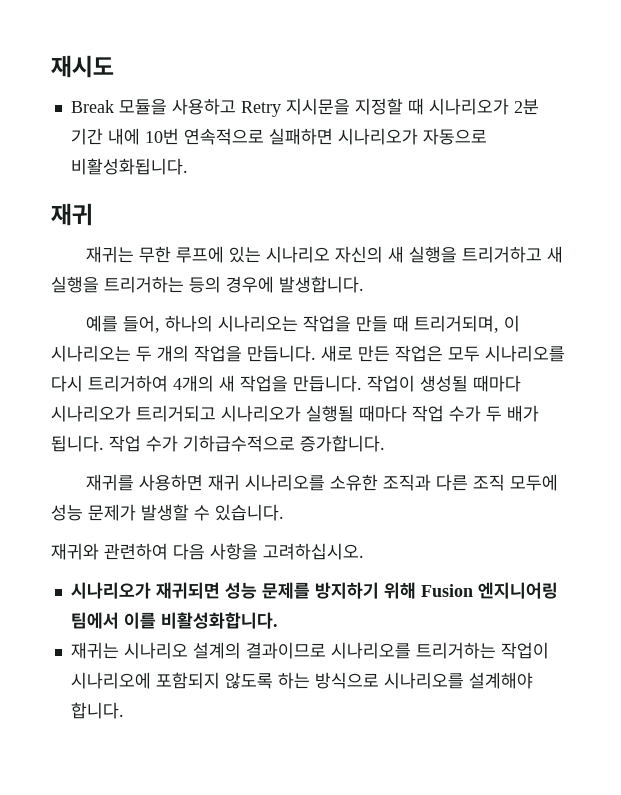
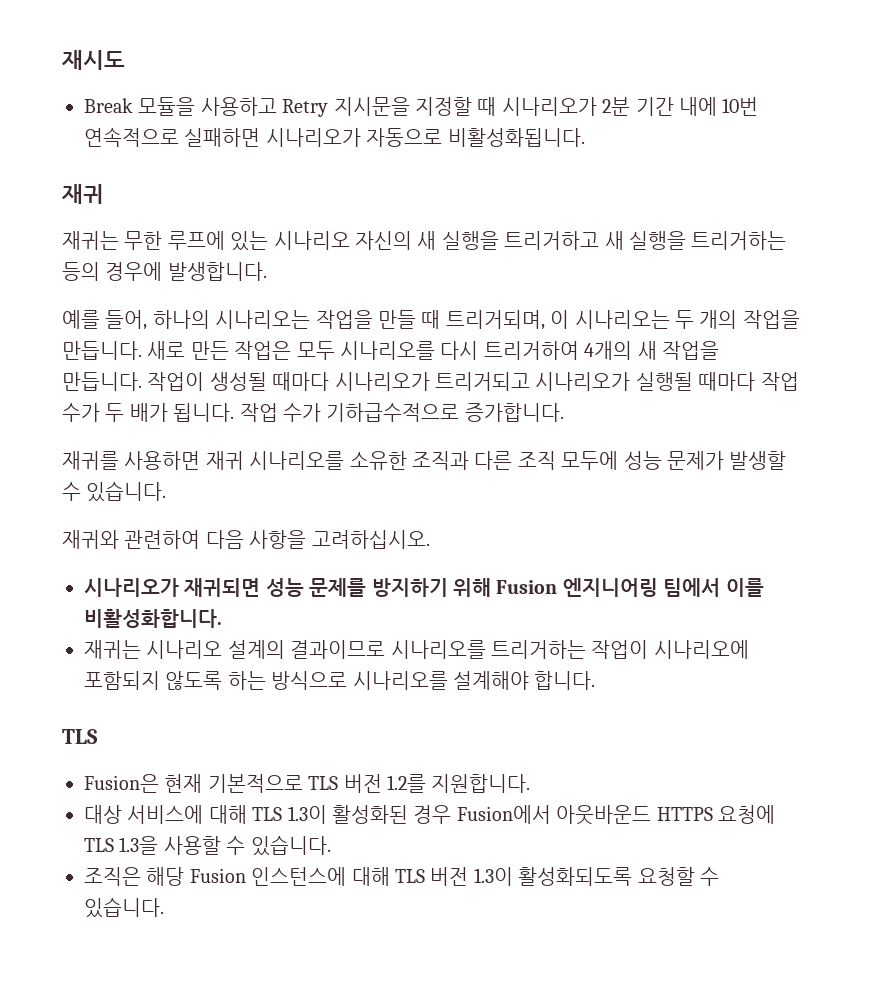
(124, 710) none -> [62,729,98,744] [84,774,531,793] [84,805,775,825] [84,835,331,856] [84,867,719,886] [84,897,164,918] // TLS // Fusion은 현재 기본적으로 TLS 버전 1.2를 지원합니다. // 대상 서비스에 대해 TLS 1.3이 활성화된 경우 Fusion에서 아웃바운드 HTTPS 요청에 TLS 1.3을 사용할 수 있습니다. // 조직은 해당 Fusion 인스턴스에 대해 TLS 버전 1.3이 활성화되도록 요청할 수 있습니다.

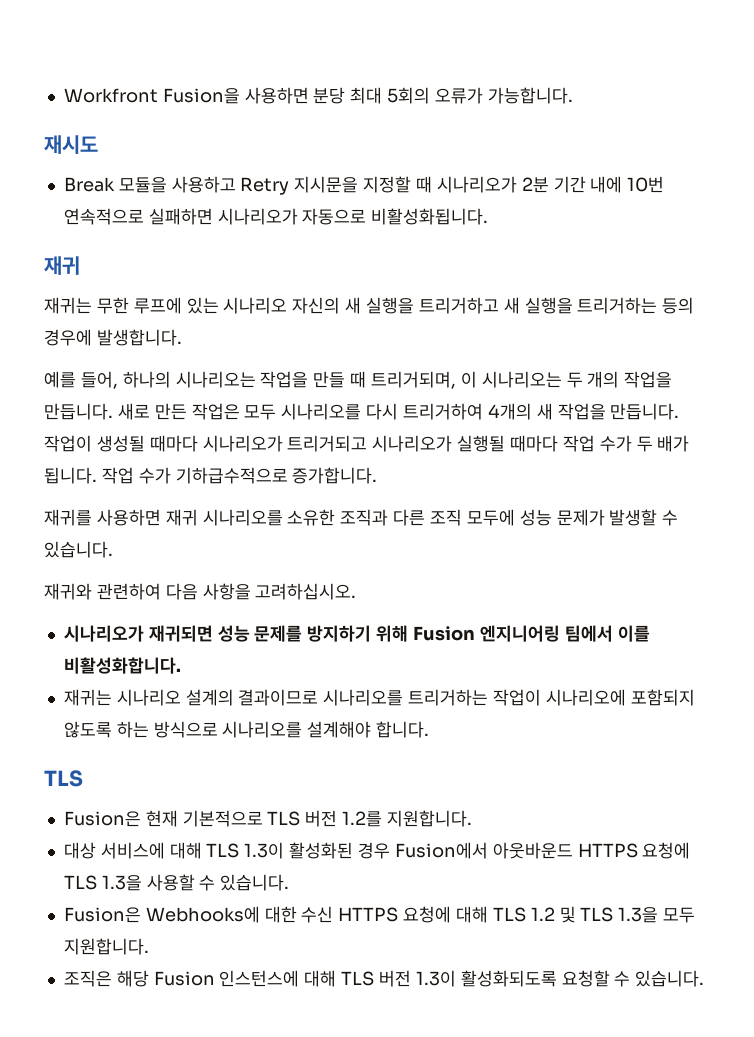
(62, 60) none -> [63,87,573,104] Workfront Fusion을 사용하면 분당 최대 5회의 오류가 가능합니다. //
(331, 845) none -> [63,906,696,923] [63,938,149,955] // Fusion은 Webhooks에 대한 수신 HTTPS 요청에 대해 TLS 1.2 및 TLS 1.3을 모두 지원합니다.

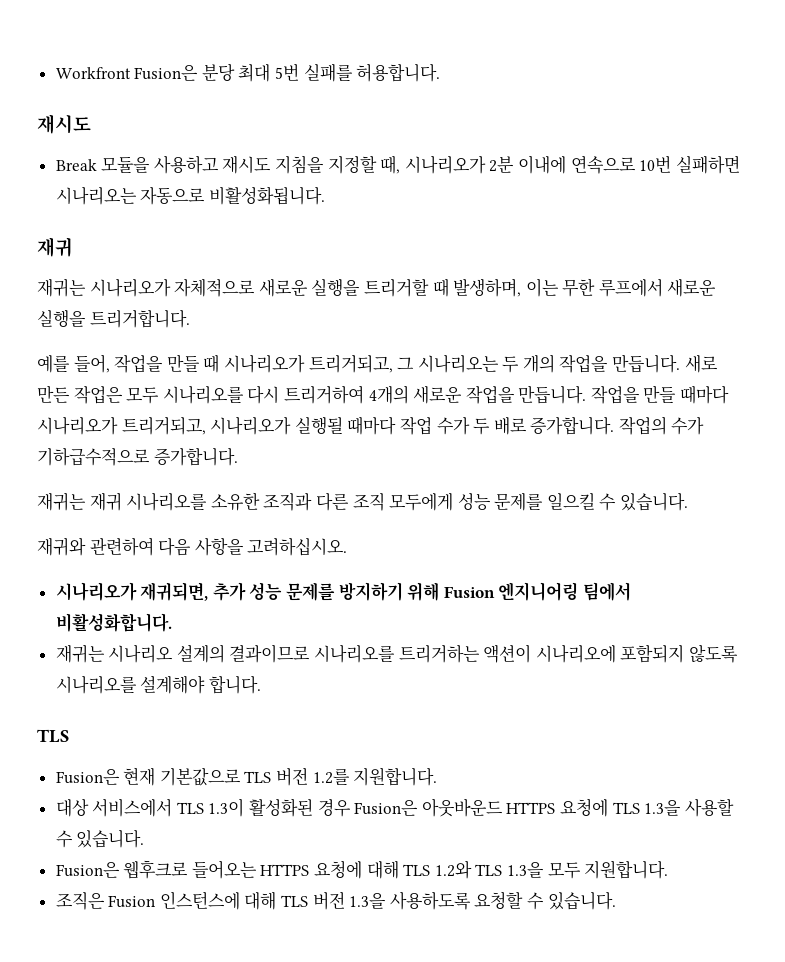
[162,87,573,104] [44,135,98,154] [63,176,665,195] [63,208,489,225] [44,256,80,275] [44,297,695,314] [44,329,182,346] Fusion을 사용하면 분당 최대 5회의 오류가 가능합니다. // 재시도 // Break 모듈을 사용하고 Retry 지시문을 지정할 때 시나리오가 2분 기간 내에 10번 연속적으로 실패하면 시나리오가 자동으로 비활성화됩니다. // 재귀 // 재귀는 무한 루프에 있는 시나리오 자신의 새 실행을 트리거하고 새 실행을 트리거하는 등의 경우에 발생합니다. -> [134,63,441,82] [37,114,91,134] [55,155,740,174] [55,186,325,205] [37,237,73,257] [37,278,717,297] [37,310,190,328] Fusion은 분당 최대 5번 실패를 허용합니다. // 재시도 // Break 모듈을 사용하고 재시도 지침을 지정할 때, 시나리오가 2분 이내에 연속으로 10번 실패하면 시나리오는 자동으로 비활성화됩니다. // 재귀 // 재귀는 시나리오가 자체적으로 새로운 실행을 트리거할 때 발생하며, 이는 무한 루프에서 새로운 실행을 트리거합니다.
[122,371,256,388] 하나의 시나리오는 -> (110, 363) none
[371,371,477,389] 트리거되며, 이 -> [223,354,415,373] 시나리오가 트리거되고, 그
[536,403,680,420] [44,435,145,452] 새 작업을 만듭니다. 작업이 생성될 -> [413,385,677,404] 새로운 작업을 만듭니다. 작업을 만들
[287,435,368,452] 트리거되고 -> [121,417,206,435] 트리거되고,
[657,435,690,452] [44,467,134,484] 배가 됩니다. 작업 -> [493,416,667,435] 배로 증가합니다. 작업의
[44,509,161,526] 재귀를 사용하면 -> [37,492,86,511] 재귀는
[466,509,658,526] 모두에 성능 문제가 발생할 -> [389,492,595,511] 모두에게 성능 문제를 일으킬
[148,625,213,642] 재귀되면 -> [140,582,246,601] 재귀되면, 추가
[617,625,650,642] 이를 -> (632, 591) none
[492,689,541,706] 작업이 -> [483,644,532,663] 액션이
[116,721,218,738] 하는 방식으로 -> (739, 653) none
[182,810,263,827] 기본적으로 -> [159,767,241,786] 기본값으로
[100,842,202,859] 서비스에 대해 -> [92,798,173,817] 서비스에서
[394,842,488,859] Fusion에서 -> [354,800,419,816] Fusion은
[145,906,334,923] Webhooks에 대한 수신 -> [123,860,257,879] 웹후크로 들어오는
[530,906,576,923] 1.2 및 -> [434,860,472,879] 1.2와
[116,970,149,987] 해당 -> (105, 901) none
[415,970,557,987] 1.3이 활성화되도록 -> [349,891,471,910] 1.3을 사용하도록

